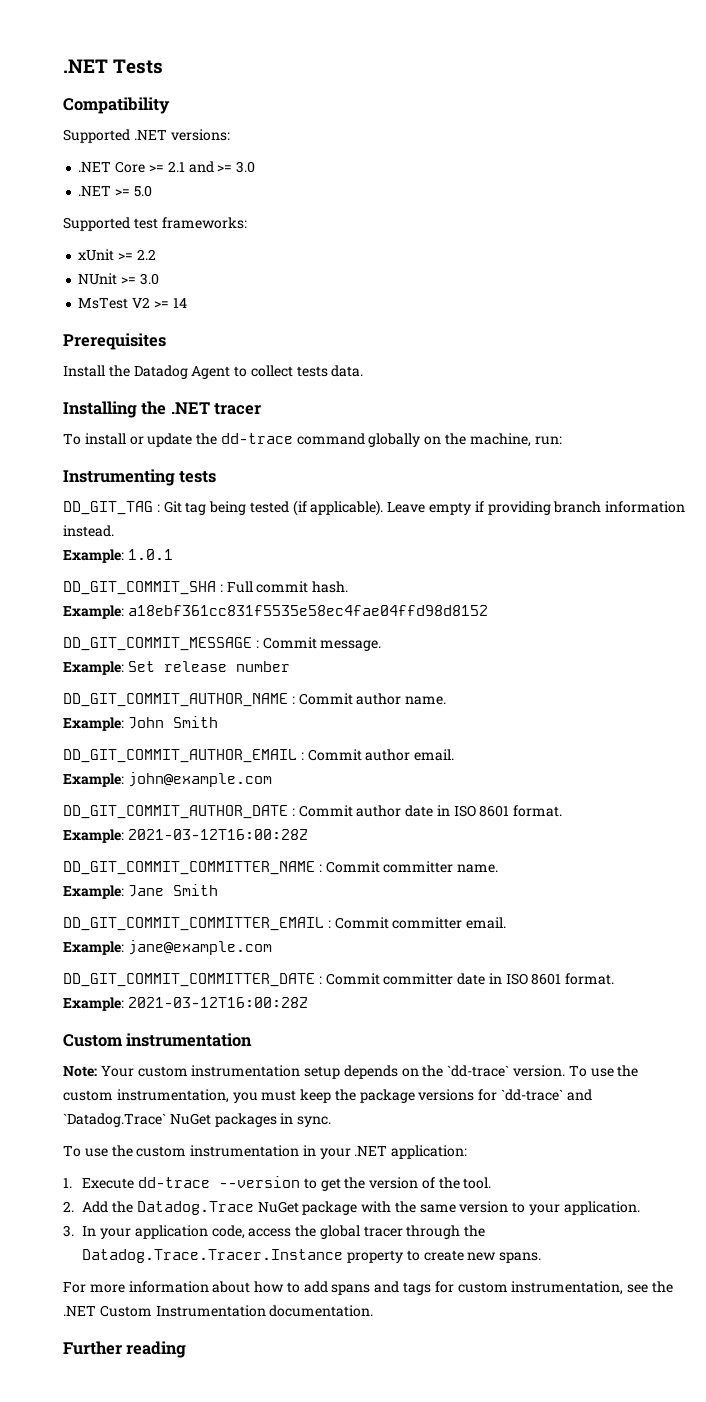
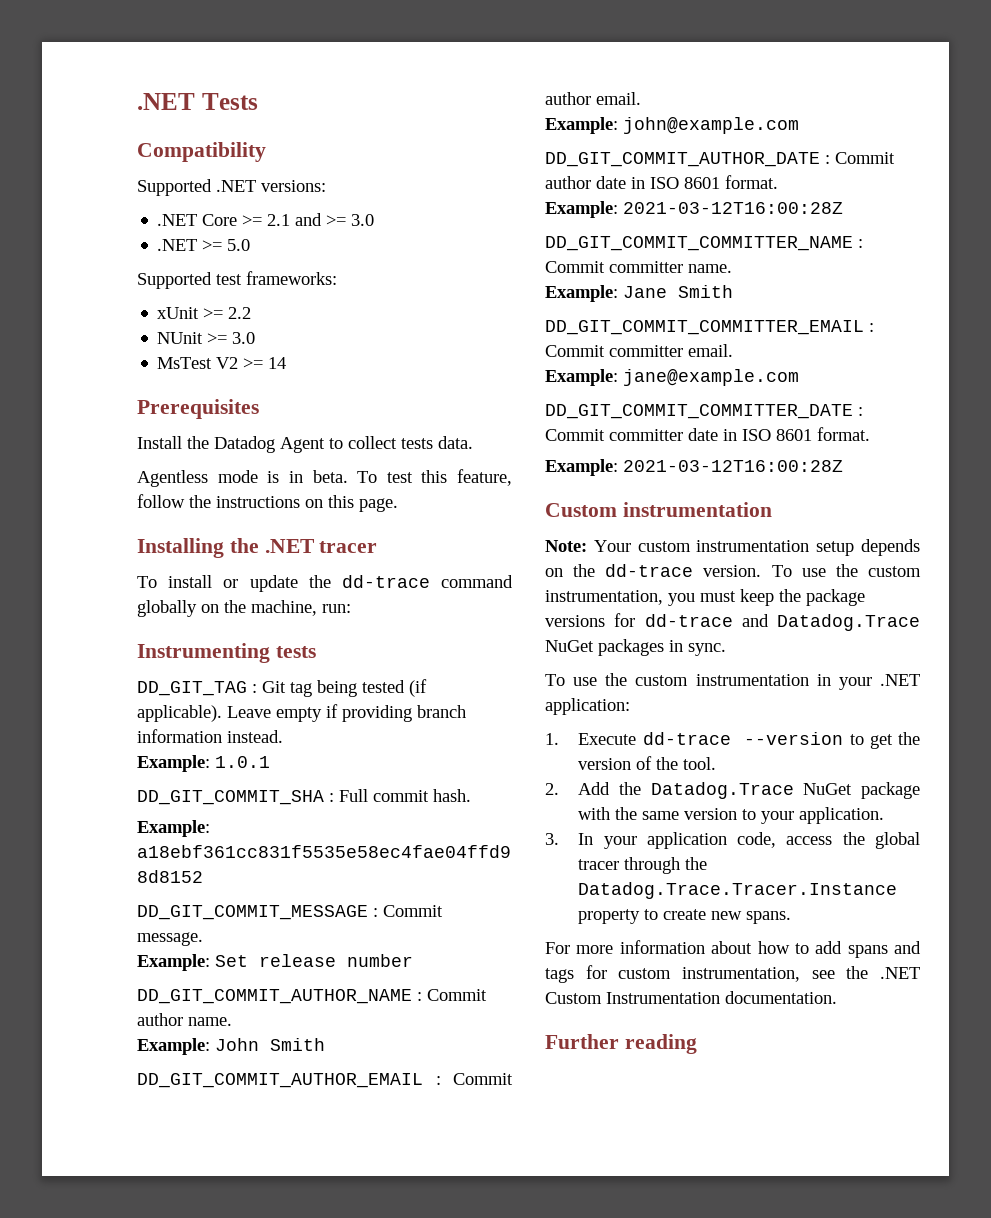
(364, 371) none -> [137,469,512,487] [137,494,398,512] // Agentless mode is in beta. To test this feature, follow the instructions on this page.
[447,1065,510,1077] `dd-trace` -> [605,564,694,577] dd-trace
[501,1089,592,1101] [63,1113,166,1127] `dd-trace` and `Datadog.Trace` -> [644,614,920,631] dd-trace and Datadog.Trace

